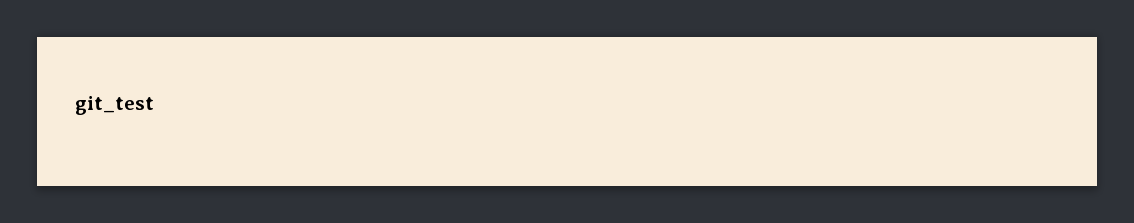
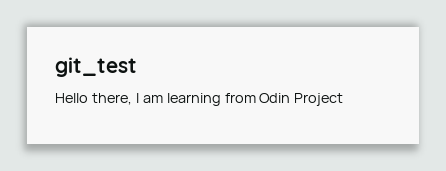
(154, 105) none -> [55,93,344,106] // Hello there, I am learning from Odin Project

